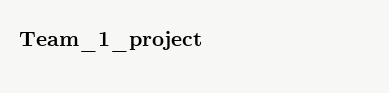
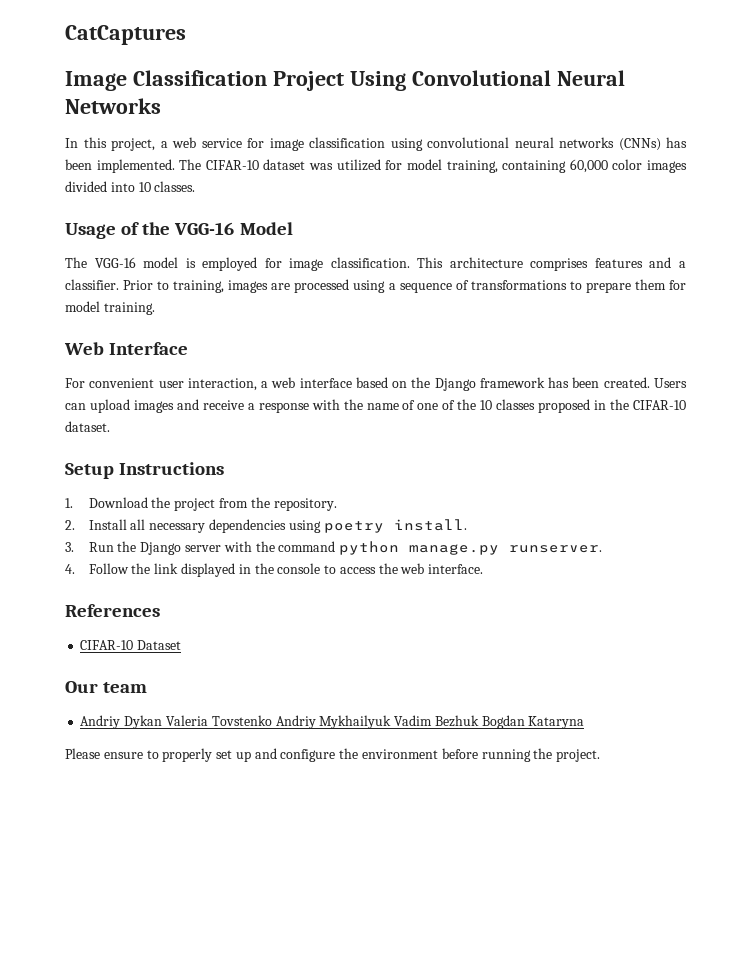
[19,31,202,52] Team_1_project -> [65,25,186,45] [65,70,625,91] [65,98,161,114] [65,137,687,151] [65,159,688,173] [65,181,196,192] [65,222,293,239] [65,257,687,271] [65,279,687,293] [65,301,155,315] [64,342,189,355] [65,377,687,391] [65,399,686,413] [65,421,110,432] [65,462,225,479] [65,497,337,511] [65,519,467,533] [65,541,603,555] [65,563,484,577] [65,604,160,617] [80,640,182,650] [65,681,148,693] [80,715,585,729] [65,748,601,762] CatCaptures // Image Classification Project Using Convolutional Neural Networks // In this project, a web service for image classification using convolutional neural networks (CNNs) has been implemented. The CIFAR-10 dataset was utilized for model training, containing 60,000 color images divided into 10 classes. // Usage of the VGG-16 Model // The VGG-16 model is employed for image classification. This architecture comprises features and a classifier. Prior to training, images are processed using a sequence of transformations to prepare them for model training. // Web Interface // For convenient user interaction, a web interface based on the Django framework has been created. Users can upload images and receive a response with the name of one of the 10 classes proposed in the CIFAR-10 dataset. // Setup Instructions // 1. Download the project from the repository. // 2. Install all necessary dependencies using poetry install. // 3. Run the Django server with the command python manage.py runserver. // 4. Follow the link displayed in the console to access the web interface. // References // CIFAR-10 Dataset // Our team // Andriy Dykan Valeria Tovstenko Andriy Mykhailyuk Vadim Bezhuk Bogdan Kataryna // Please ensure to properly set up and configure the environment before running the project.

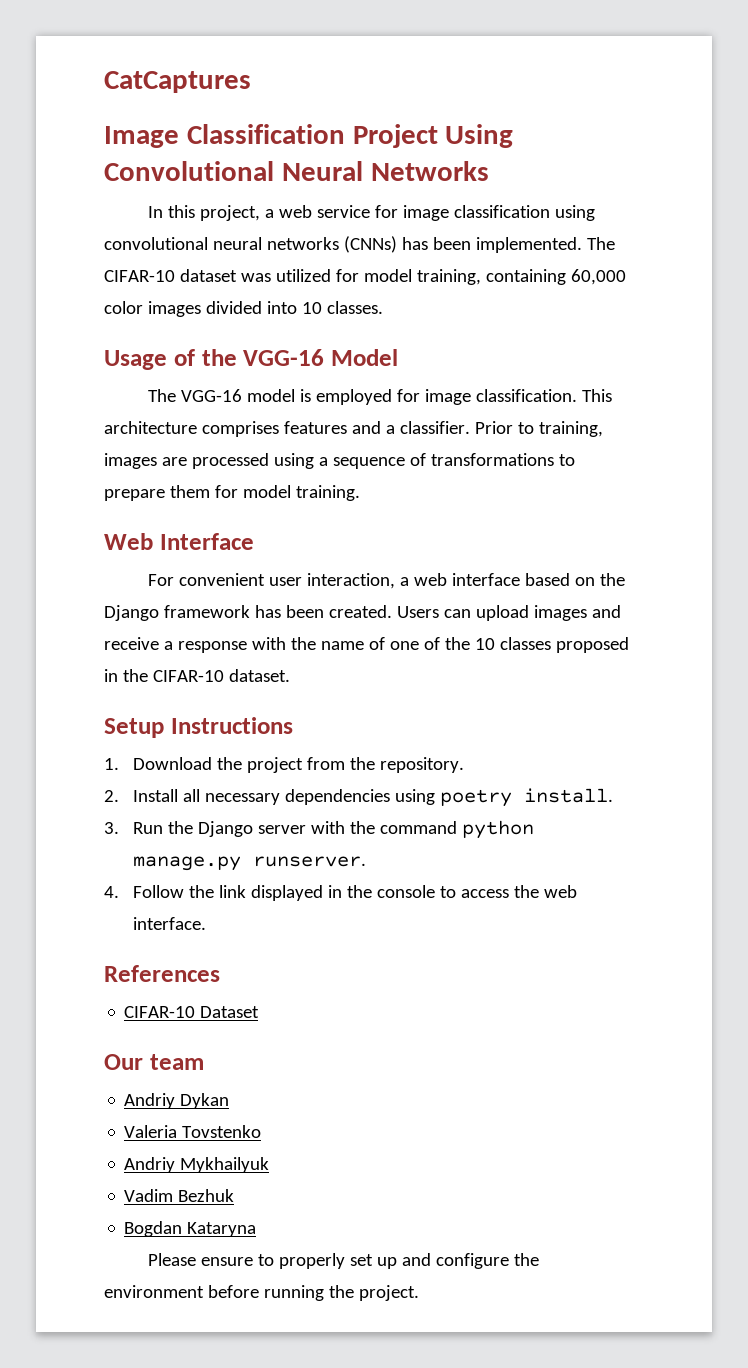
(163, 722) none -> (230, 1101) //
(272, 720) none -> (262, 1131) //
(392, 722) none -> (270, 1165) //
(479, 721) none -> (235, 1195) //

